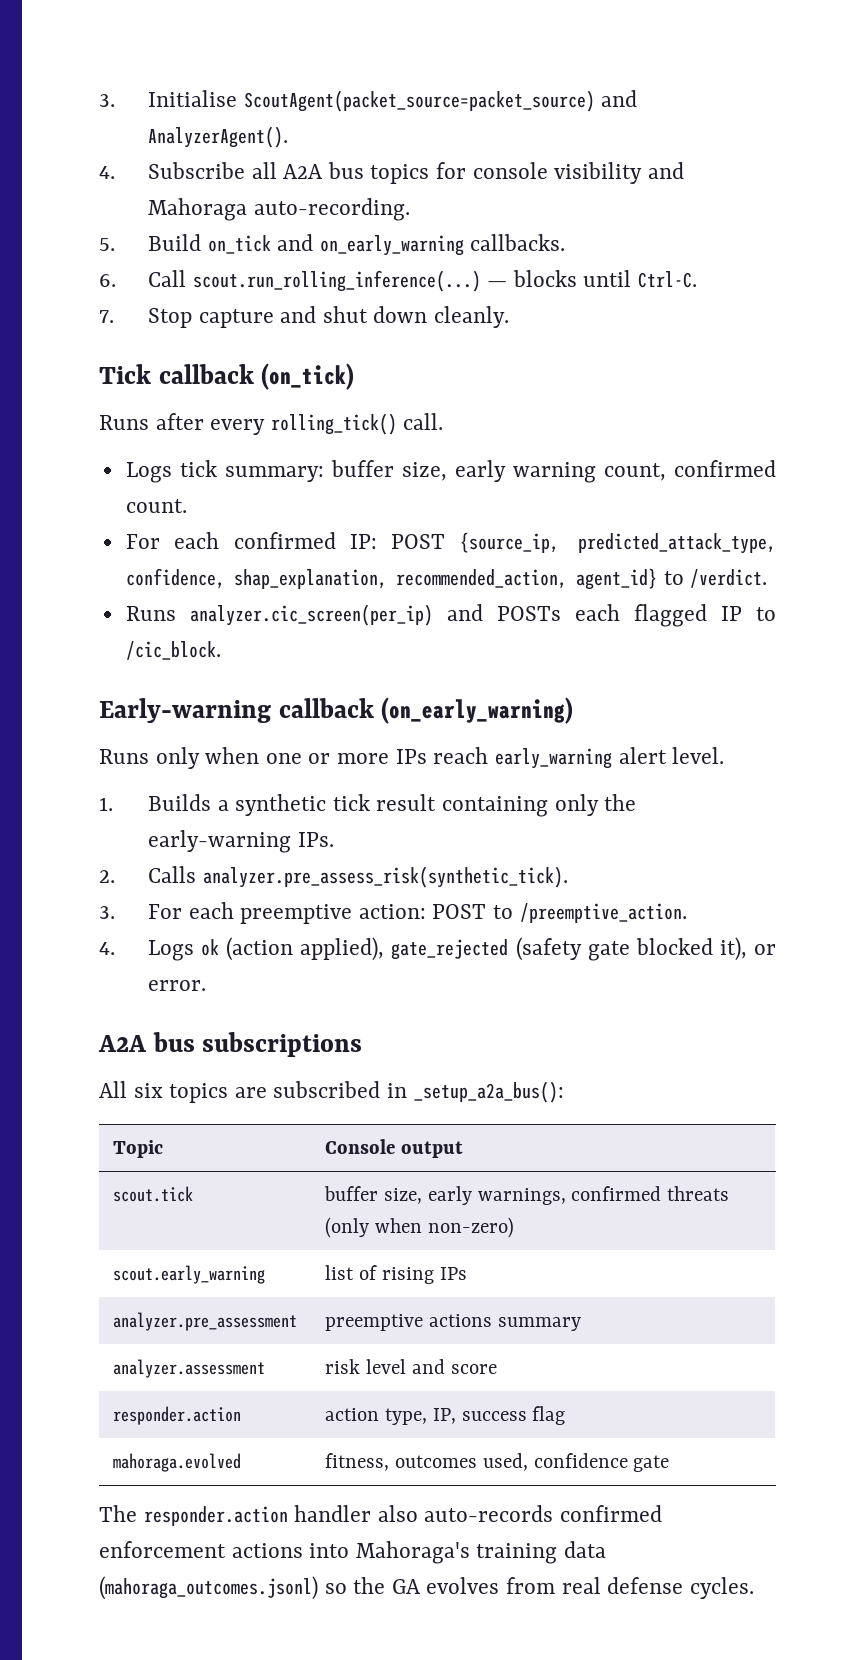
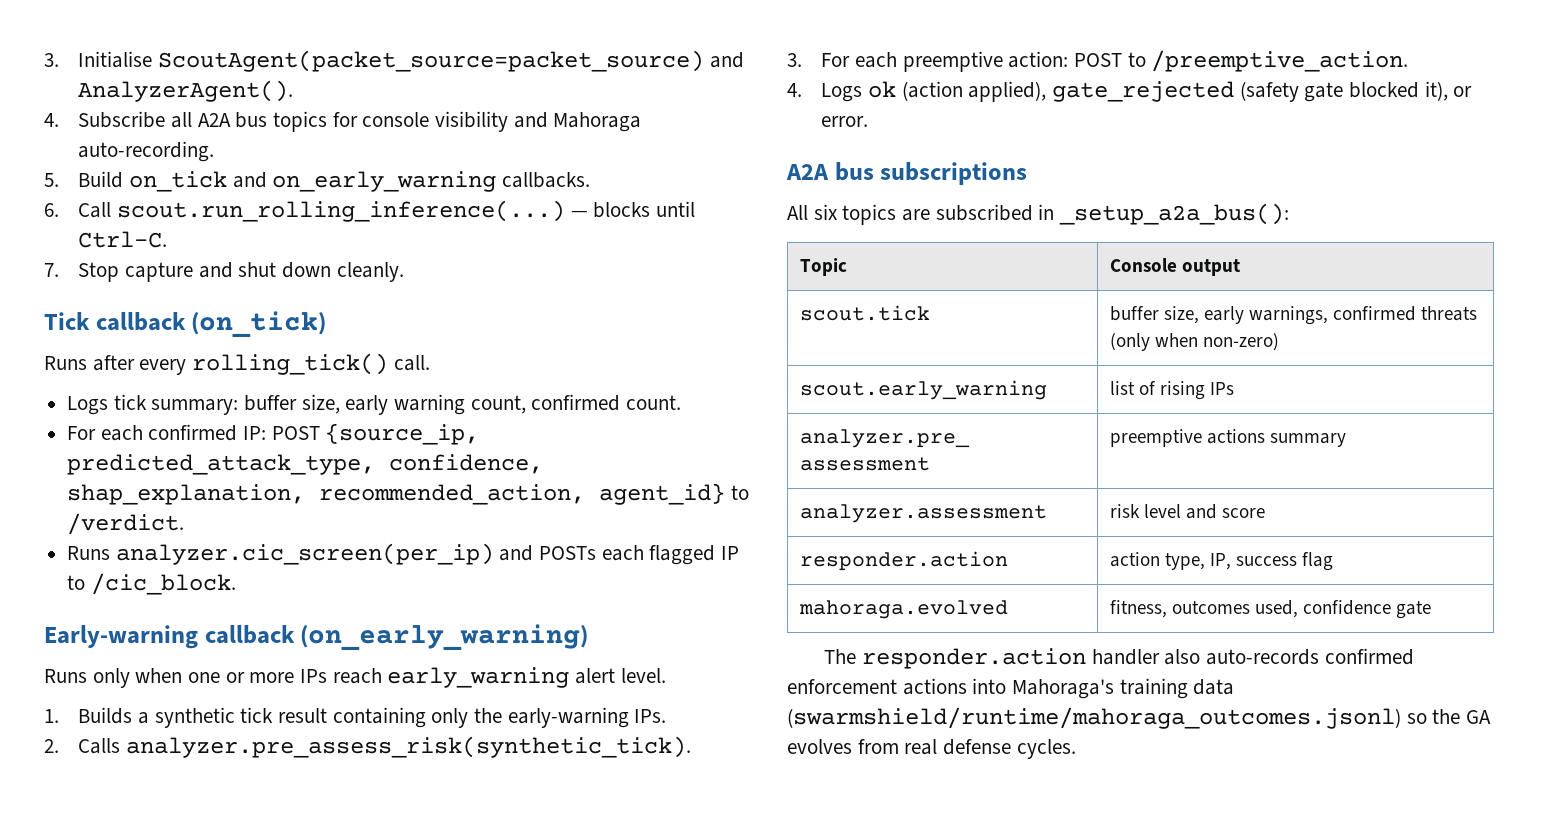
[99,1576,318,1600] (mahoraga_outcomes.jsonl) -> [787,707,1401,729] (swarmshield/runtime/mahoraga_outcomes.jsonl)

